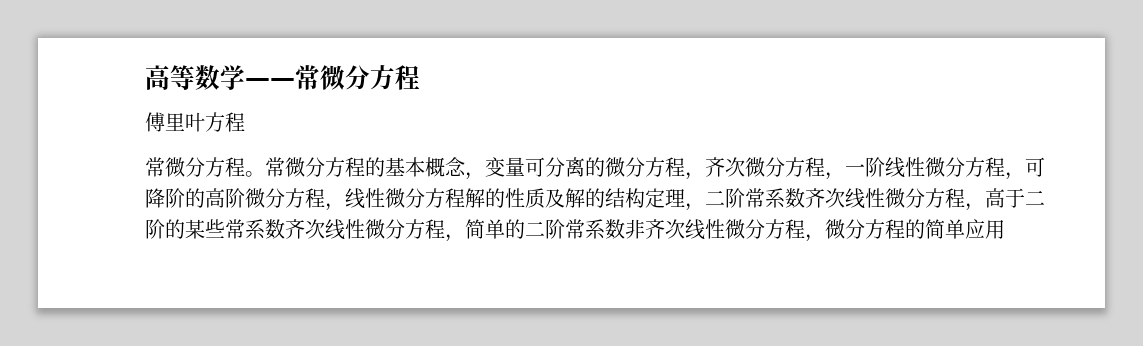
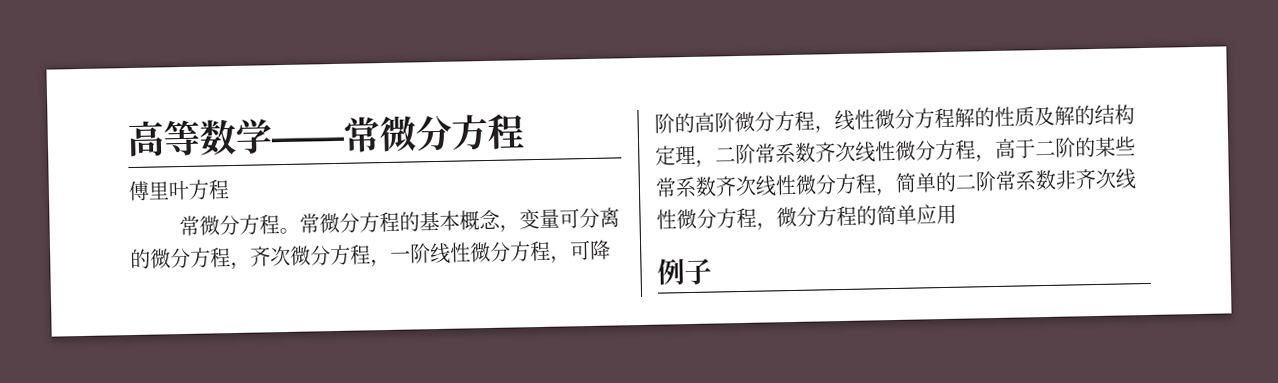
(1005, 229) none -> [657,258,712,286] // 例子

